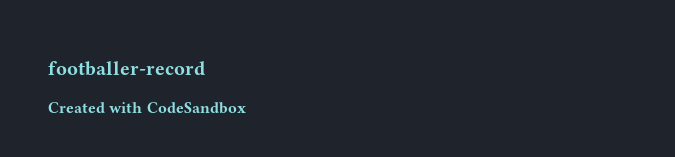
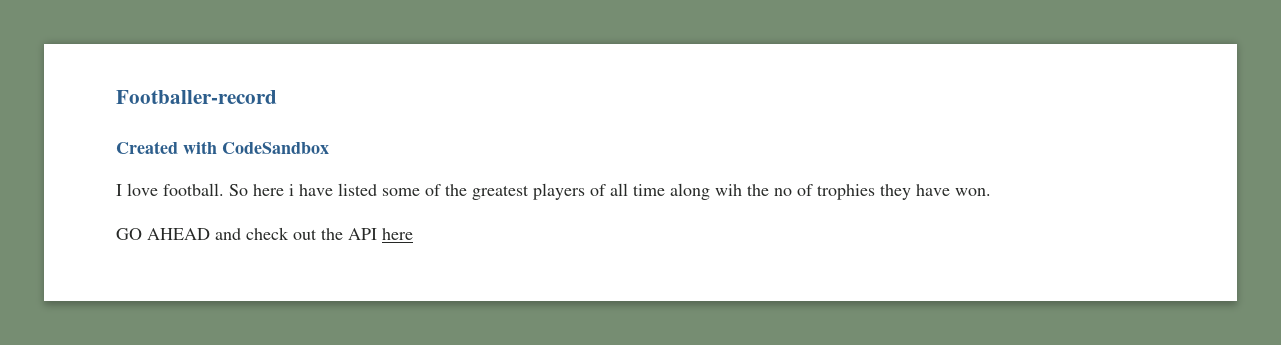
[48,61,205,76] footballer-record -> [116,90,277,104] Footballer-record
(246, 108) none -> [116,183,991,200] [116,227,413,240] // I love football. So here i have listed some of the greatest players of all time along wih the no of trophies they have won. // GO AHEAD and check out the API here

